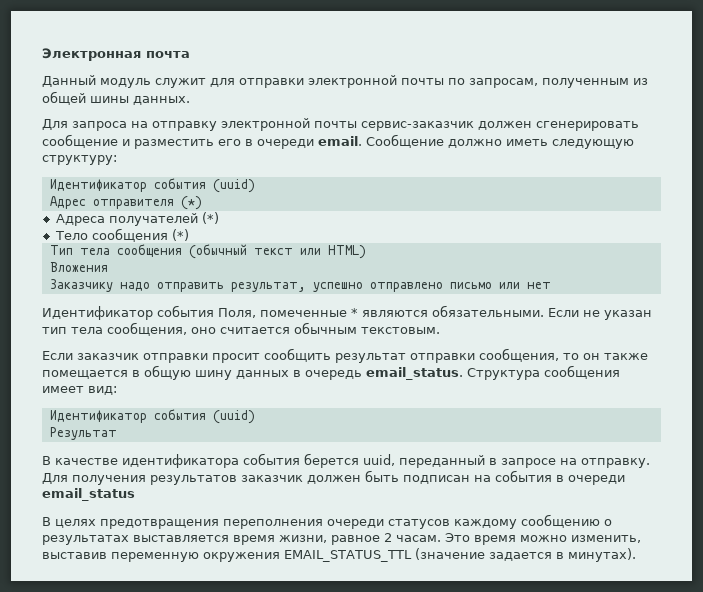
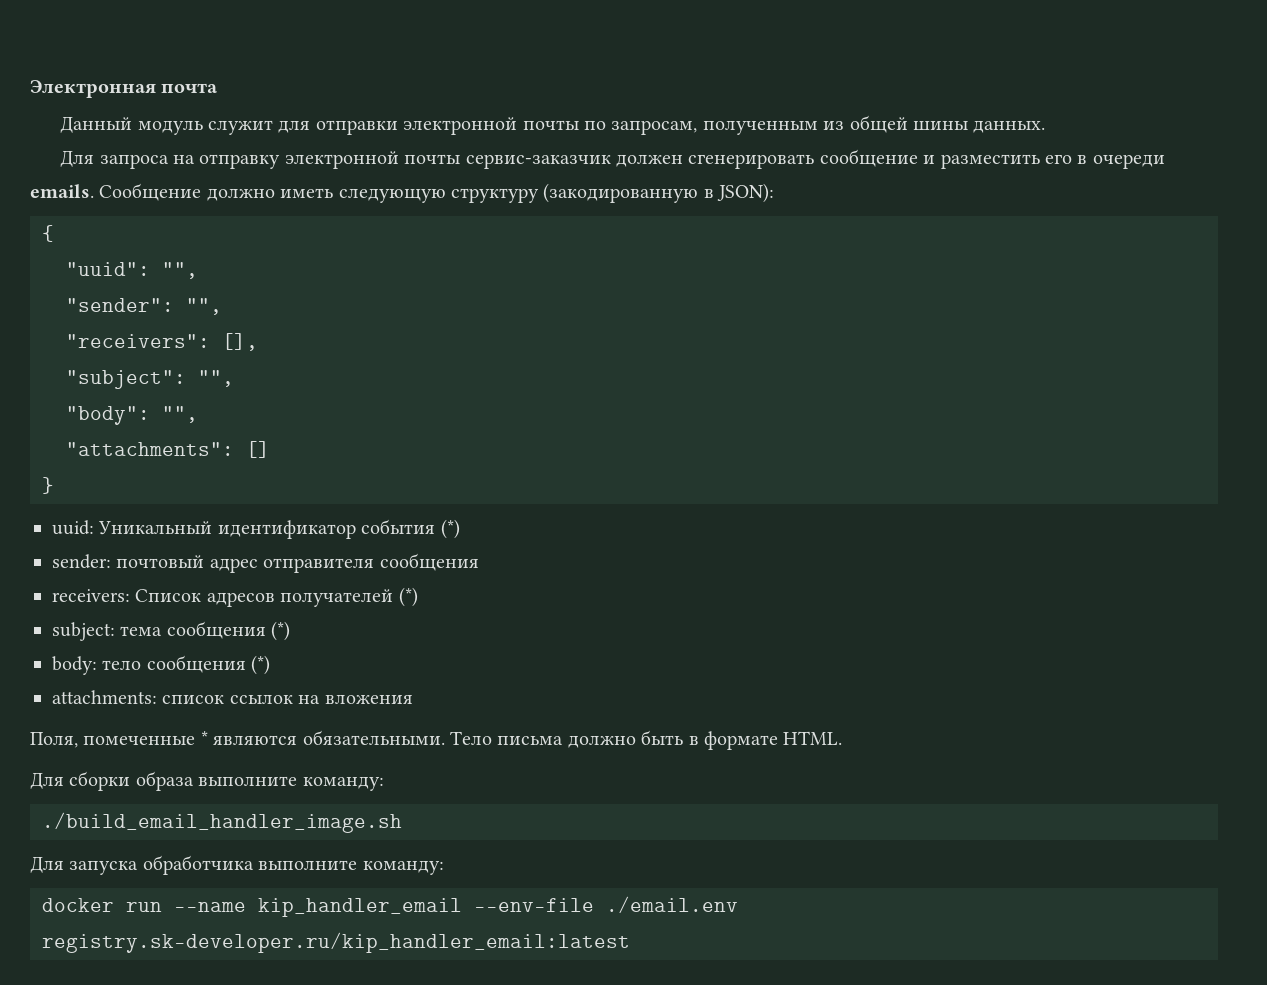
[318,136,362,146] email. -> [30,184,94,198] emails.
[42,155,117,165] [49,178,255,193] [49,196,202,210] [55,214,105,226] структуру: // Идентификатор события (uuid) // Адрес отправителя (*) // Адреса -> [451,183,775,203] [42,225,54,242] [66,262,198,279] [66,298,222,315] [66,333,258,351] [66,370,234,389] [66,406,198,425] [66,441,270,458] [42,477,54,494] [52,519,460,539] [52,553,479,573] [52,589,275,607] структуру (закодированную в JSON): // { // "uuid": "", // "sender": "", // "receivers": [], // "subject": "", // "body": "", // "attachments": [] // } // uuid: Уникальный идентификатор события (*) // sender: почтовый адрес отправителя сообщения // receivers: Список адресов
[54,228,189,242] [49,244,366,259] [49,262,108,273] [49,279,551,292] [42,305,214,320] Тело сообщения (*) // Тип тела сообщения (обычный текст или HTML) // Вложения // Заказчику надо отправить результат, успешно отправлено письмо или нет // Идентификатор события -> [52,621,291,641] [52,655,271,675] [52,690,413,704] subject: тема сообщения (*) // body: тело сообщения (*) // attachments: список ссылок на вложения //
[548,308,652,320] [42,322,440,336] [42,348,648,363] [42,365,620,380] [42,386,117,395] [49,409,255,424] [49,427,117,440] [42,453,650,468] [42,470,625,485] [42,488,135,501] [42,514,612,529] [42,533,641,545] [42,548,636,562] Если не указан тип тела сообщения, оно считается обычным текстовым. // Если заказчик отправки просит сообщить результат отправки сообщения, то он также помещается в общую шину данных в очередь email_status. Структура сообщения имеет вид: // Идентификатор события (uuid) // Результат // В качестве идентификатора события берется uuid, переданный в запросе на отправку. Для получения результатов заказчик должен быть подписан на события в очереди email_status // В целях предотвращения переполнения очереди статусов каждому сообщению о результатах выставляется время жизни, равное 2 часам. Это время можно изменить, выставив переменную окружения EMAIL_STATUS_TTL (значение задается в минутах). -> [450,730,843,750] [30,771,384,791] [42,812,402,833] [30,855,444,875] [42,896,738,917] [42,932,630,953] Тело письма должно быть в формате HTML. // Для сборки образа выполните команду: // ./build_email_handler_image.sh // Для запуска обработчика выполните команду: // docker run --name kip_handler_email --env-file ./email.env registry.sk-developer.ru/kip_handler_email:latest

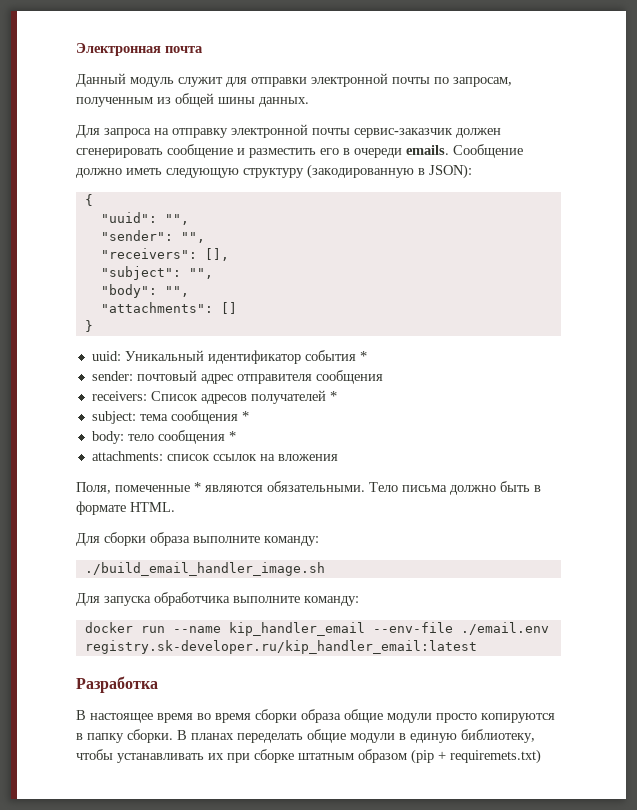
[440,519,460,539] (*) -> [359,351,367,361] *
[398,587,418,607] (*) -> [329,391,337,401] *
[271,621,291,641] (*) -> [241,411,249,421] *
[251,655,271,675] (*) -> [228,431,236,441] *
(630, 942) none -> [76,676,158,693] [76,709,555,723] [76,729,535,743] [76,749,541,764] // Разработка // В настоящее время во время сборки образа общие модули просто копируются в папку сборки. В планах переделать общие модули в единую библиотеку, чтобы устанавливать их при сборке штатным образом (pip + requiremets.txt)

